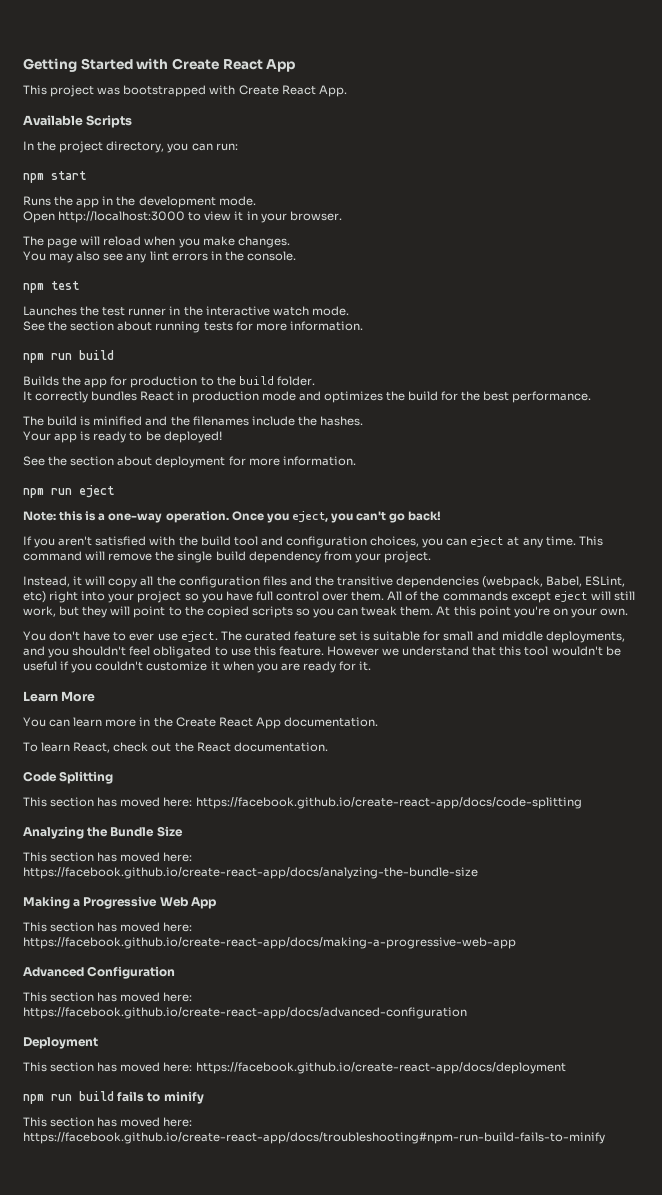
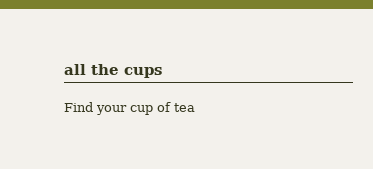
[23,58,296,72] [23,85,347,97] [23,115,133,128] [23,141,238,153] [23,171,86,183] [23,196,256,208] [23,211,342,223] [23,236,290,248] [23,251,296,263] [23,281,79,293] [23,306,349,316] [23,321,363,333] [23,350,114,363] [23,376,315,388] [23,391,592,403] [23,416,363,426] [23,431,222,443] [23,456,356,468] [23,485,114,498] [23,511,442,523] [23,536,603,548] [23,551,431,563] [23,576,626,588] [23,591,635,603] [23,606,629,618] [23,631,625,643] [23,646,621,658] [23,661,372,673] [23,691,96,702] [23,717,378,729] [23,742,328,753] [23,771,114,784] [23,797,582,809] [23,826,183,839] [23,852,193,862] [23,867,478,879] [23,896,216,909] [23,922,193,932] [23,937,516,949] [23,966,176,979] [23,992,193,1002] [23,1007,467,1019] [23,1037,98,1049] [23,1062,566,1074] [23,1091,204,1104] [23,1117,193,1127] [23,1132,605,1144] Getting Started with Create React App // This project was bootstrapped with Create React App. // Available Scripts // In the project directory, you can run: // npm start // Runs the app in the development mode. // Open http://localhost:3000 to view it in your browser. // The page will reload when you make changes. // You may also see any lint errors in the console. // npm test // Launches the test runner in the interactive watch mode. // See the section about running tests for more information. // npm run build // Builds the app for production to the build folder. // It correctly bundles React in production mode and optimizes the build for the best performance. // The build is minified and the filenames include the hashes. // Your app is ready to be deployed! // See the section about deployment for more information. // npm run eject // Note: this is a one-way operation. Once you eject, you can't go back! // If you aren't satisfied with the build tool and configuration choices, you can eject at any time. This command will remove the single build dependency from your project. // Instead, it will copy all the configuration files and the transitive dependencies (webpack, Babel, ESLint, etc) right into your project so you have full control over them. All of the commands except eject will still work, but they will point to the copied scripts so you can tweak them. At this point you're on your own. // You don't have to ever use eject. The curated feature set is suitable for small and middle deployments, and you shouldn't feel obligated to use this feature. However we understand that this tool wouldn't be useful if you couldn't customize it when you are ready for it. // Learn More // You can learn more in the Create React App documentation. // To learn React, check out the React documentation. // Code Splitting // This section has moved here: https://facebook.github.io/create-react-app/docs/code-splitting // Analyzing the Bundle Size // This section has moved here: https://facebook.github.io/create-react-app/docs/analyzing-the-bundle-size // Making a Progressive Web App // This section has moved here: https://facebook.github.io/create-react-app/docs/making-a-progressive-web-app // Advanced Configuration // This section has moved here: https://facebook.github.io/create-react-app/docs/advanced-configuration // Deployment // This section has moved here: https://facebook.github.io/create-react-app/docs/deployment // npm run build fails to minify // This section has moved here: https://facebook.github.io/create-react-app/docs/troubleshooting#npm-run-build-fails-to-minify -> [64,64,162,78] [64,102,195,115] all the cups // Find your cup of tea

